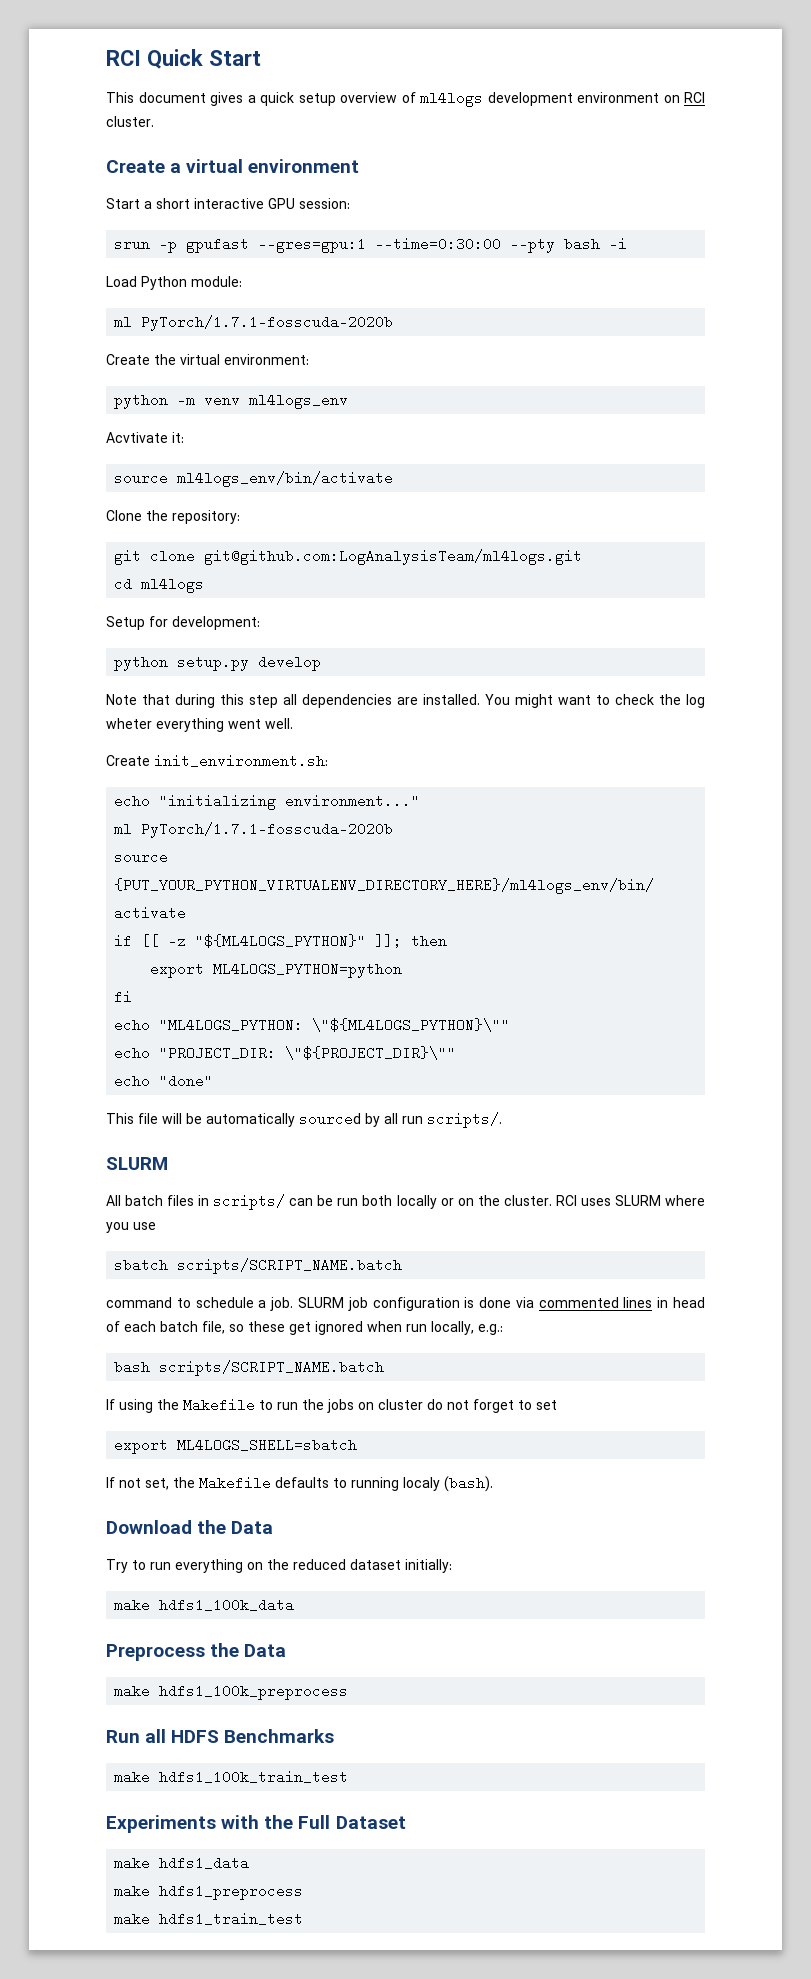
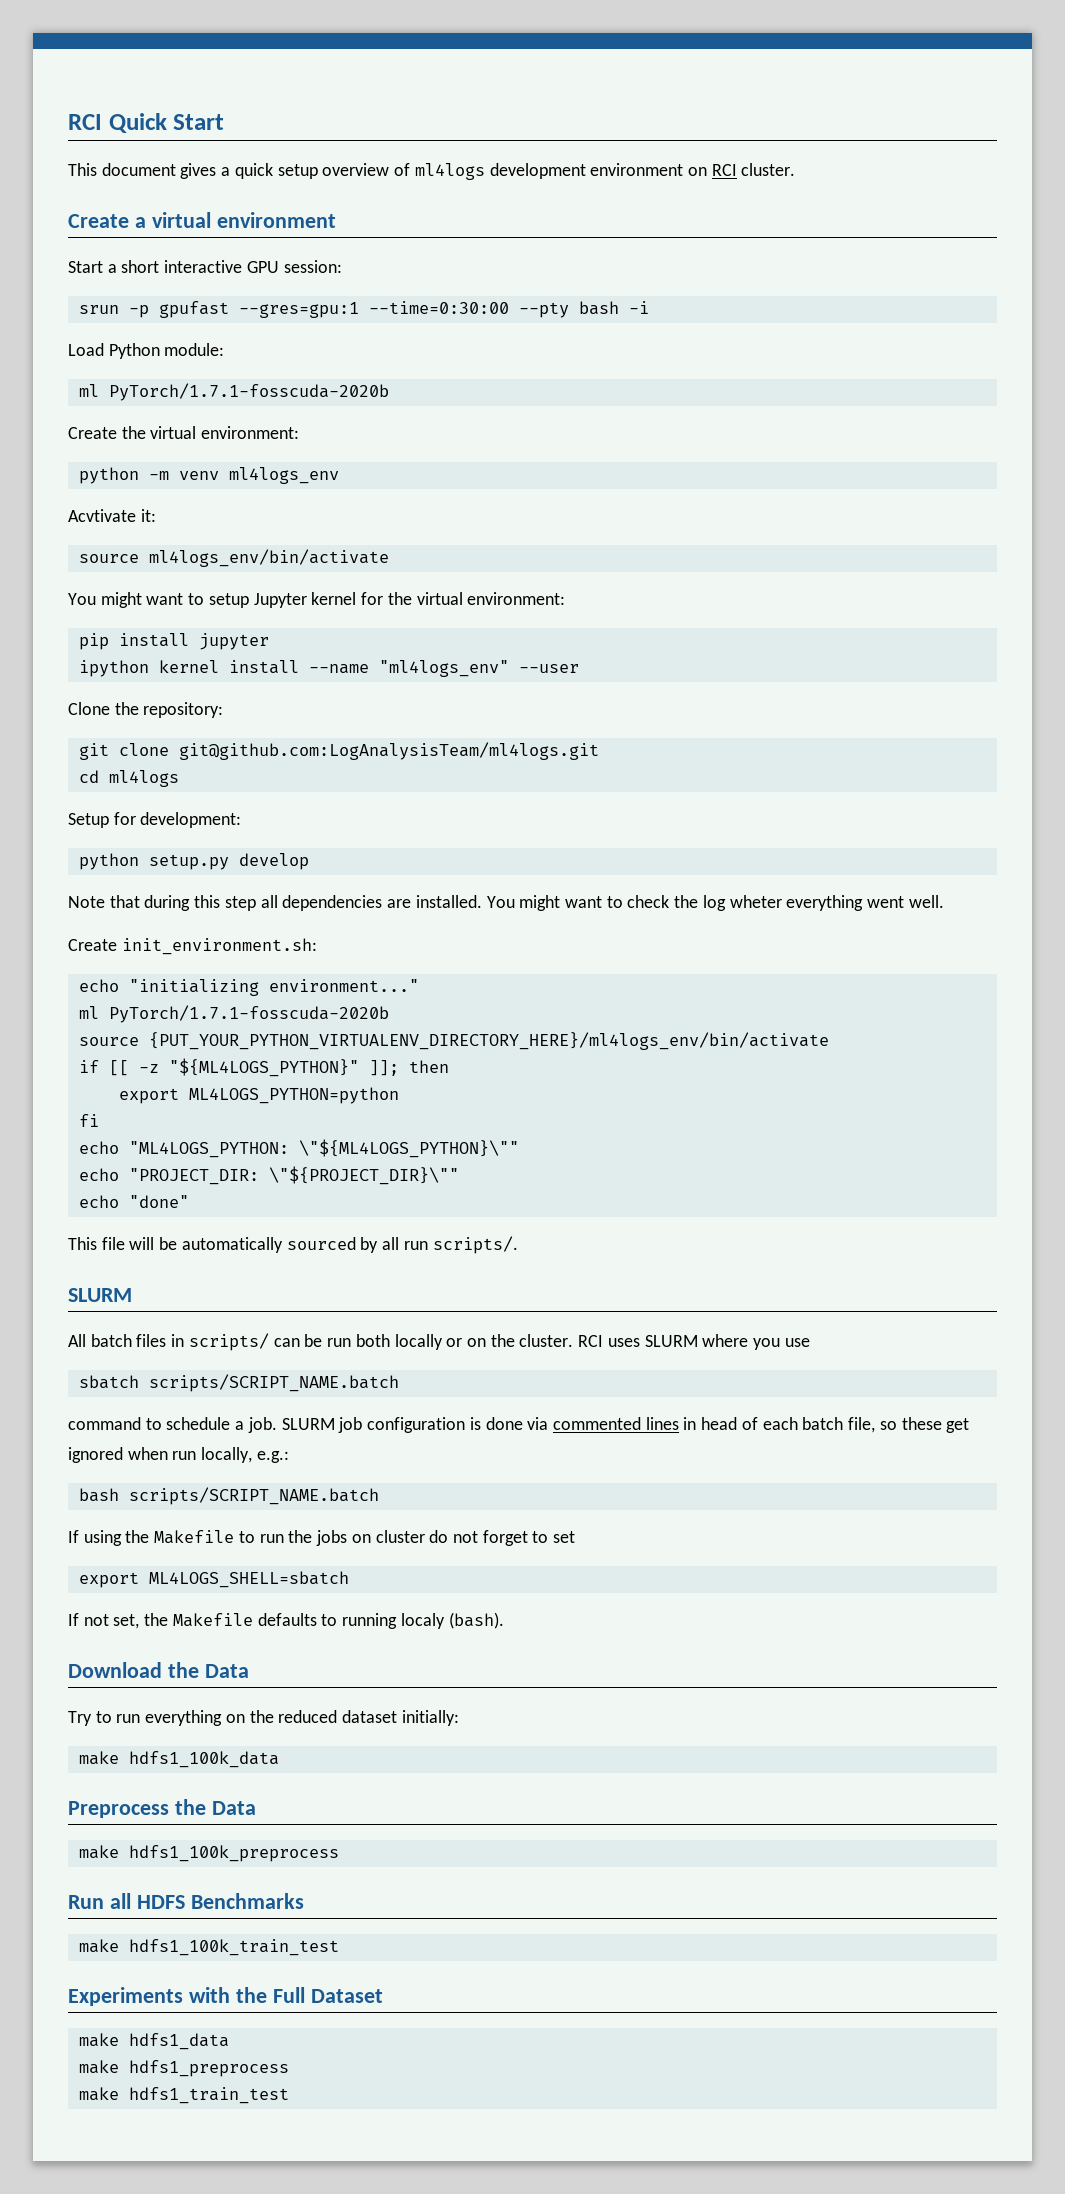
(394, 479) none -> [68,592,566,608] [78,633,269,650] [78,660,579,677] // You might want to setup Jupyter kernel for the virtual environment: // pip install jupyter // ipython kernel install --name "ml4logs_env" --user

